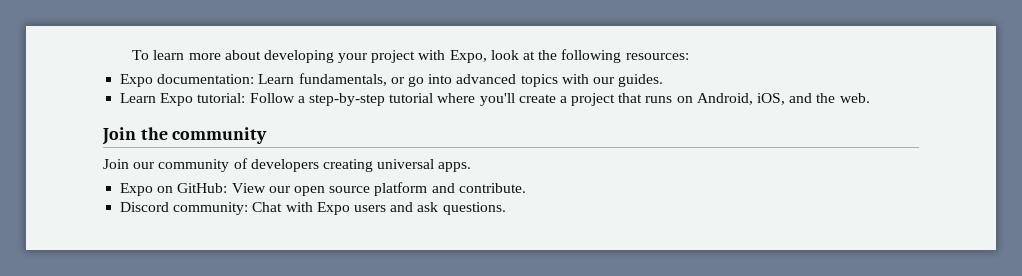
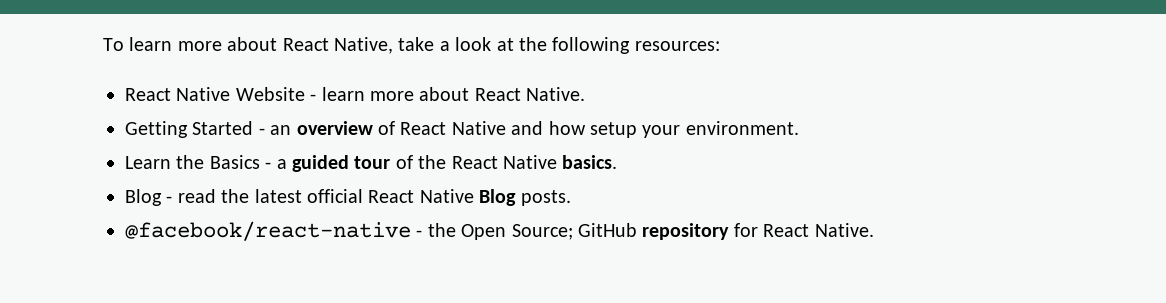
[263,50,487,63] developing your project with Expo, -> [282,37,450,54] React Native, take a
[120,73,664,87] [120,93,870,106] [102,127,268,145] [103,158,472,172] [120,182,526,196] [120,202,506,215] Expo documentation: Learn fundamentals, or go into advanced topics with our guides. // Learn Expo tutorial: Follow a step-by-step tutorial where you'll create a project that runs on Android, iOS, and the web. // Join the community // Join our community of developers creating universal apps. // Expo on GitHub: View our open source platform and contribute. // Discord community: Chat with Expo users and ask questions. -> [125,87,586,101] [125,121,799,138] [125,155,618,172] [125,189,571,206] [125,221,874,241] React Native Website - learn more about React Native. // Getting Started - an overview of React Native and how setup your environment. // Learn the Basics - a guided tour of the React Native basics. // Blog - read the latest official React Native Blog posts. // @facebook/react-native - the Open Source; GitHub repository for React Native.

